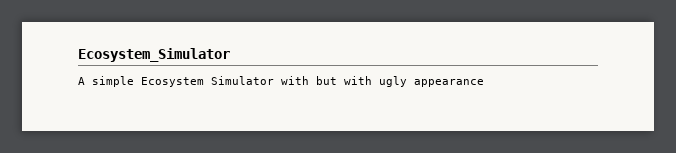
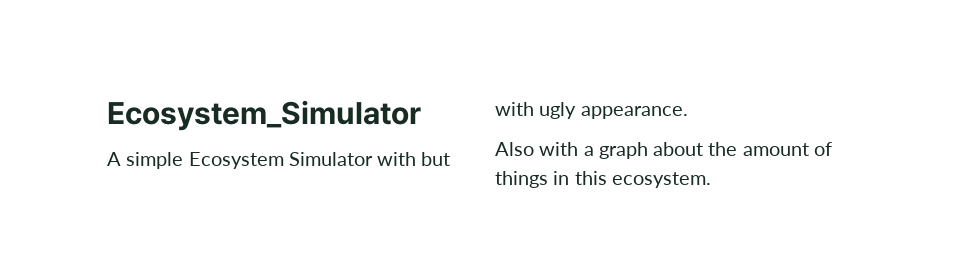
[414,79,484,87] appearance -> [580,106,688,119] [495,142,832,159] [495,171,711,188] appearance. // Also with a graph about the amount of things in this ecosystem.

